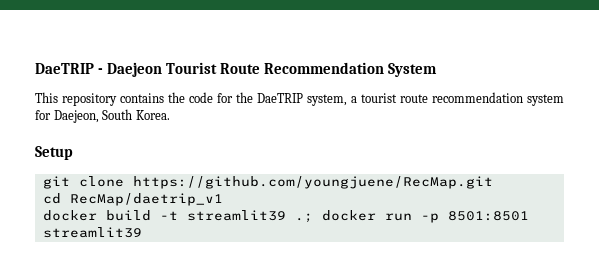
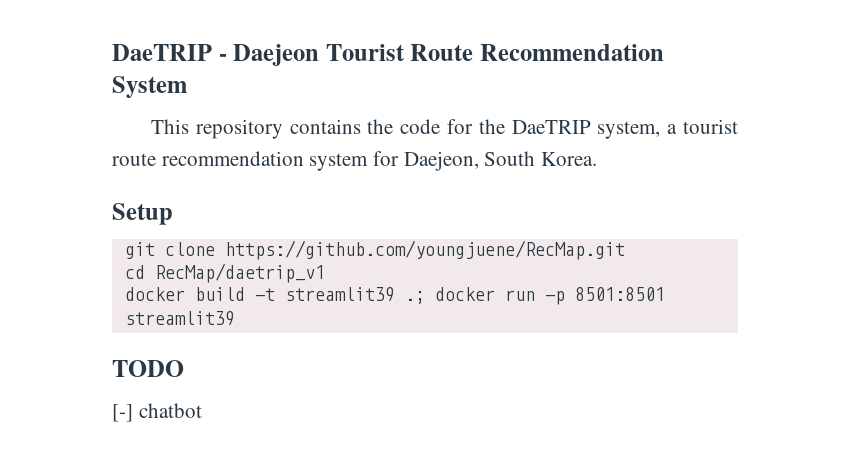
(142, 232) none -> [112,360,184,377] [112,403,202,422] // TODO // [-] chatbot

